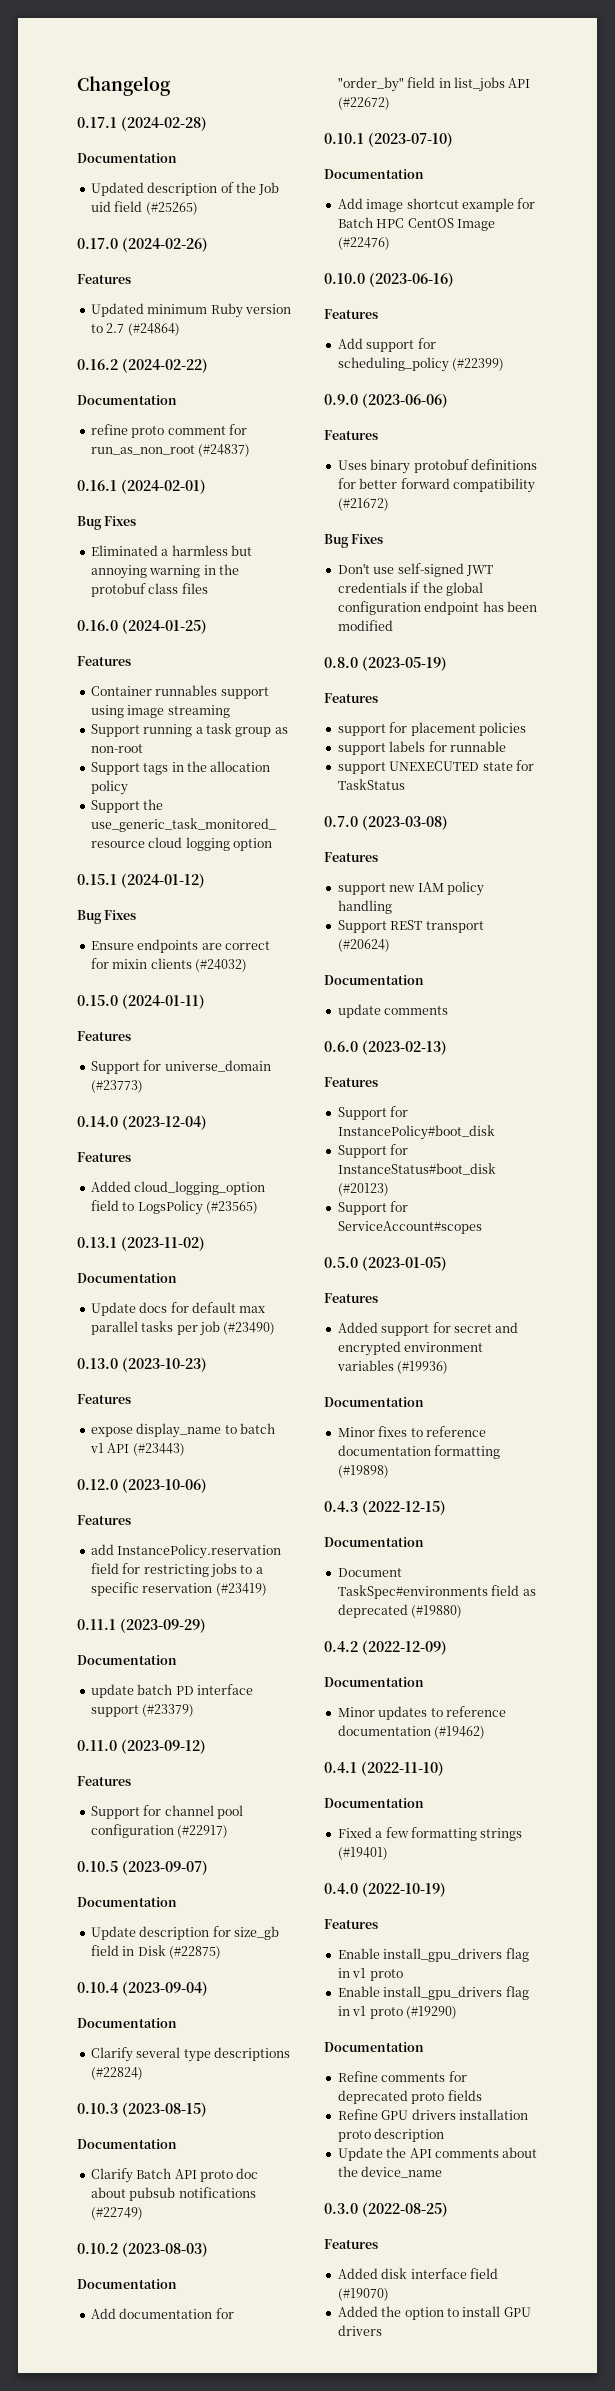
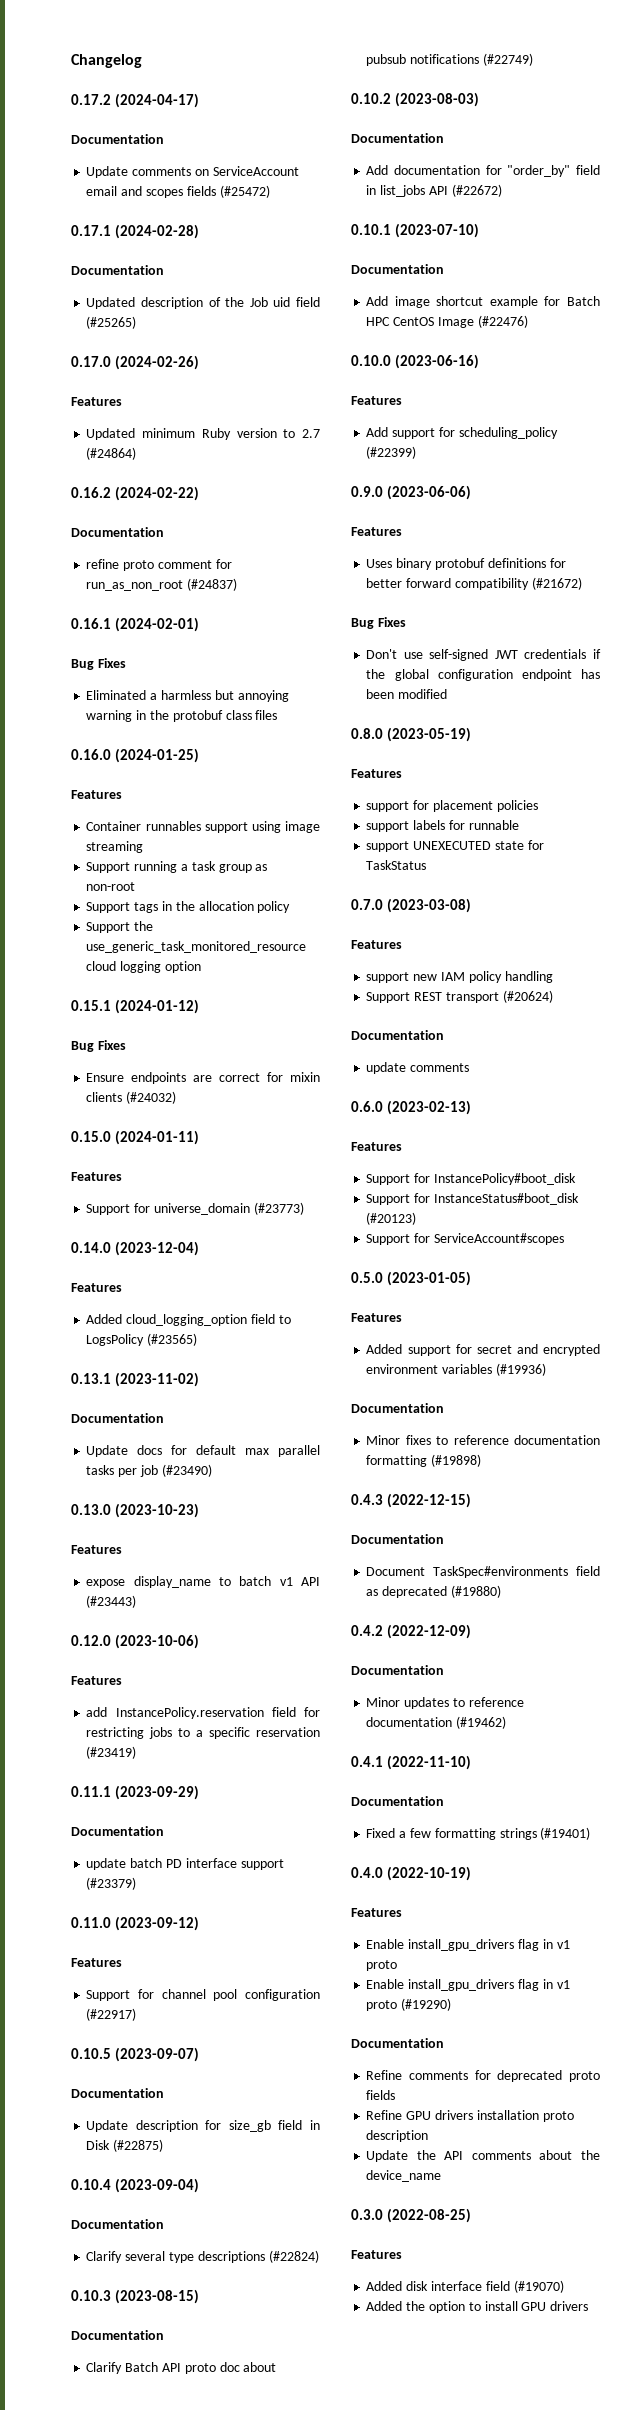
(171, 86) none -> [71,93,199,108] [71,134,164,144] [86,166,299,178] [86,185,270,198] // 0.17.2 (2024-04-17) // Documentation // Update comments on ServiceAccount email and scopes fields (#25472)

